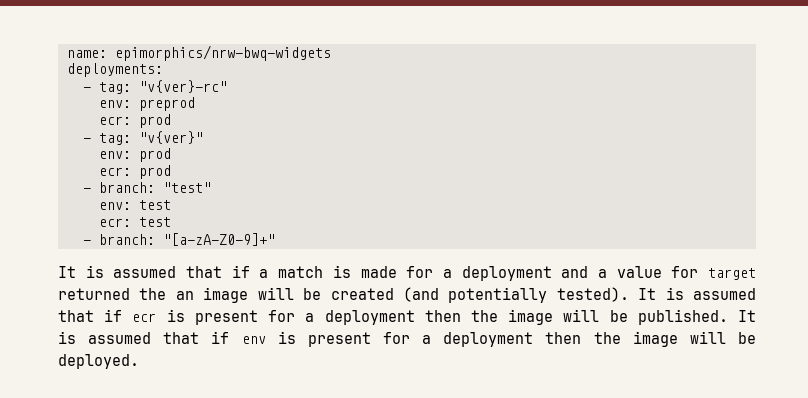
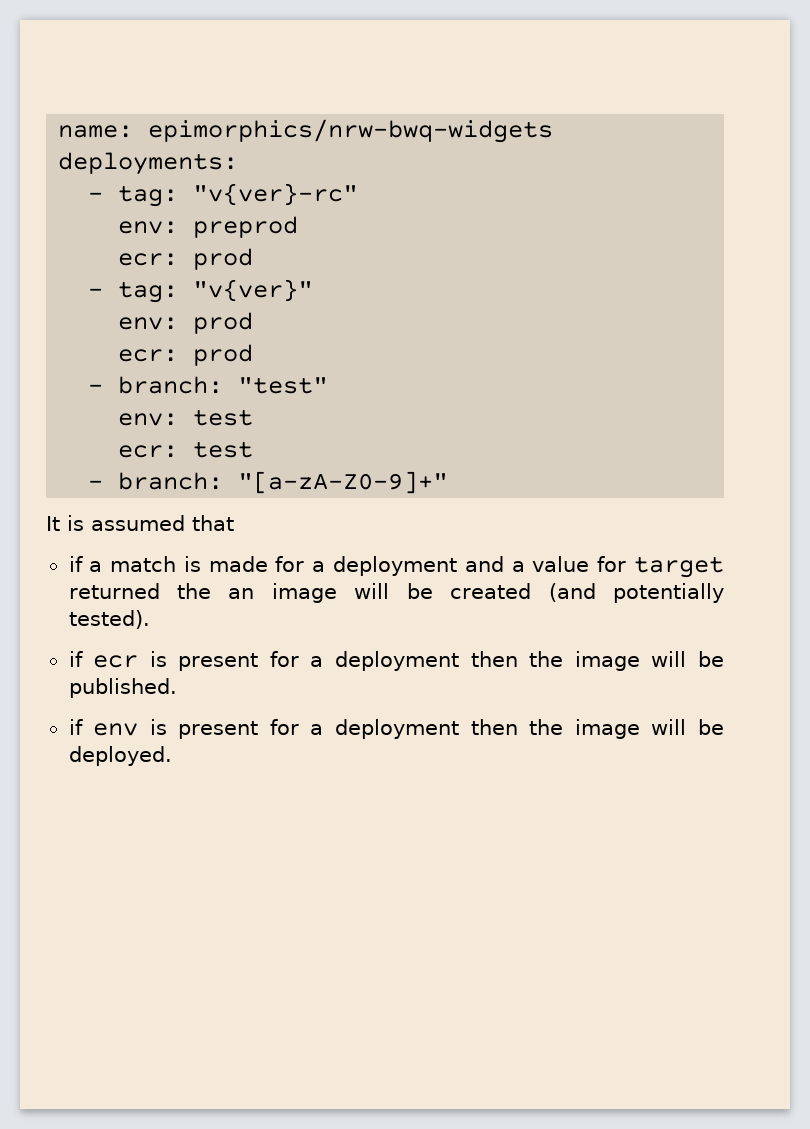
(223, 272) none -> (234, 523) //
[638,287,756,300] [58,310,94,322] It is assumed that -> (150, 619) //
[737,310,756,322] [58,331,200,344] It is assumed that -> (177, 688) //

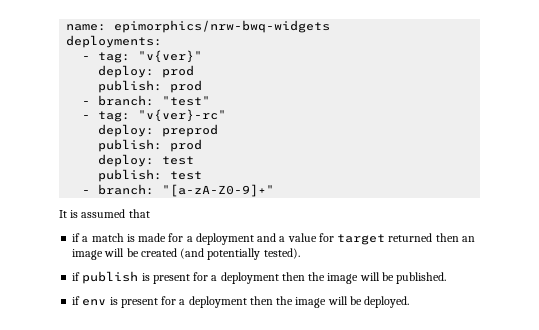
[193,183,359,206] [118,216,299,238] [118,248,254,270] [88,279,314,303] [118,312,254,334] [118,344,254,366] [88,376,329,394] [118,409,254,426] [118,445,179,458] "v{ver}-rc" // env: preprod // ecr: prod // - tag: "v{ver}" // env: prod // ecr: prod // - branch: "test" // env: test // ecr: -> [138,50,203,63] [98,65,195,78] [98,80,203,93] [82,95,211,106] [82,109,227,122] [98,124,219,137] [98,139,203,152] [98,154,195,167] [98,169,163,182] "v{ver}" // deploy: prod // publish: prod // - branch: "test" // - tag: "v{ver}-rc" // deploy: preprod // publish: prod // deploy: test // publish:
[176,583,211,599] the -> [435,233,459,242] then
[93,655,139,668] ecr -> [82,271,139,284] publish

